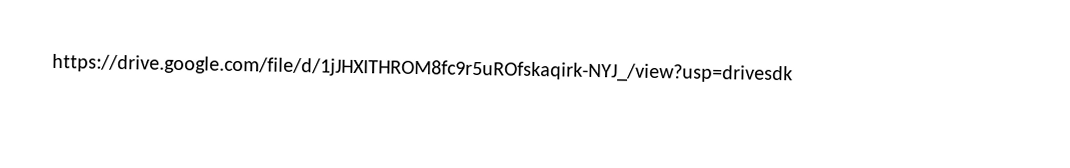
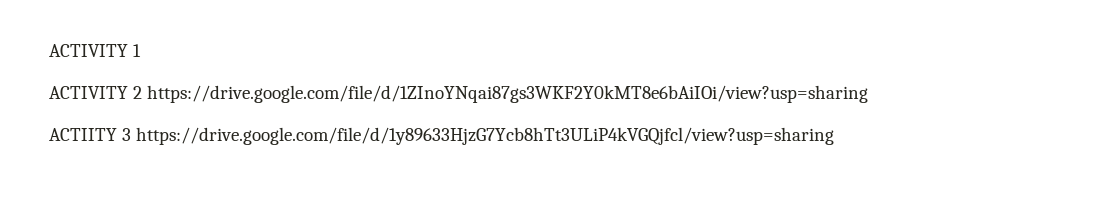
[52,53,793,85] https://drive.google.com/file/d/1jJHXITHROM8fc9r5uROfskaqirk-NYJ_/view?usp=drivesdk -> [49,44,142,57] [49,85,869,103] [49,127,835,145] ACTIVITY 1 // ACTIVITY 2 https://drive.google.com/file/d/1ZInoYNqai87gs3WKF2Y0kMT8e6bAiIOi/view?usp=sharing // ACTIITY 3 https://drive.google.com/file/d/1y89633HjzG7Ycb8hTt3ULiP4kVGQjfcl/view?usp=sharing

